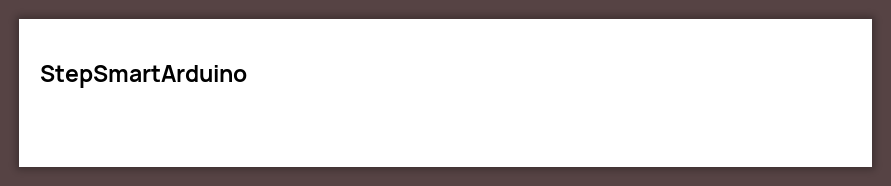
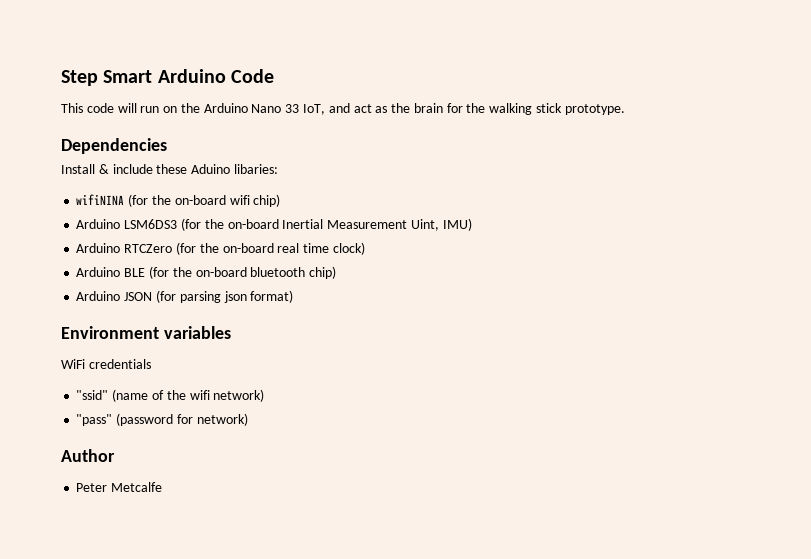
[40,65,247,88] StepSmartArduino -> [61,69,274,86] [61,103,625,115] [61,138,167,154] [61,164,278,174] [76,194,281,207] [76,218,472,231] [76,242,365,255] [76,266,337,279] [76,290,294,303] [61,326,231,339] [61,359,151,369] [76,389,265,402] [76,413,248,426] [61,449,115,462] [76,482,163,492] Step Smart Arduino Code // This code will run on the Arduino Nano 33 IoT, and act as the brain for the walking stick prototype. // Dependencies // Install & include these Aduino libaries: // wifiNINA (for the on-board wifi chip) // Arduino LSM6DS3 (for the on-board Inertial Measurement Uint, IMU) // Arduino RTCZero (for the on-board real time clock) // Arduino BLE (for the on-board bluetooth chip) // Arduino JSON (for parsing json format) // Environment variables // WiFi credentials // "ssid" (name of the wifi network) // "pass" (password for network) // Author // Peter Metcalfe

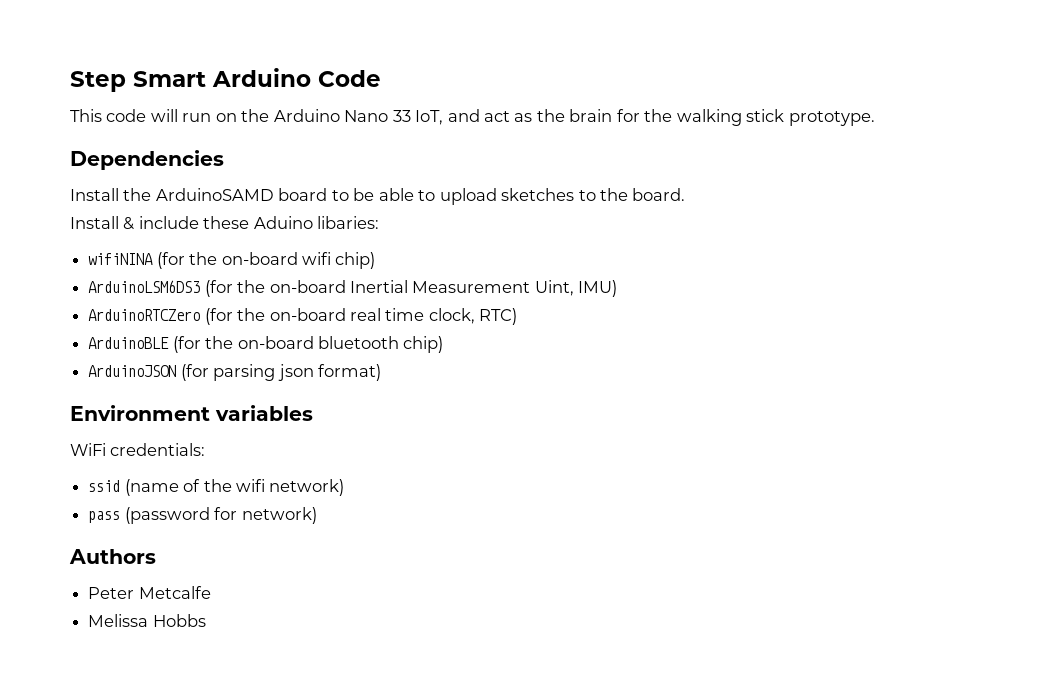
(167, 146) none -> [70,188,686,205] // Install the ArduinoSAMD board to be able to upload sketches to the board.
[76,219,178,229] Arduino LSM6DS3 -> [88,280,201,293] ArduinoLSM6DS3
[76,243,173,253] Arduino RTCZero -> [88,309,201,321] ArduinoRTCZero
[332,242,365,255] [76,267,146,277] clock) // Arduino BLE -> [428,308,518,325] [88,337,170,349] clock, RTC) // ArduinoBLE
[76,291,153,301] Arduino JSON -> [88,365,177,377] ArduinoJSON
[88,359,151,369] [76,390,109,400] credentials // "ssid" -> [110,443,206,456] [88,480,121,492] credentials: // ssid
[76,414,113,426] "pass" -> [88,511,121,523] pass
[61,449,115,462] Author -> [69,549,156,564] Authors
(163, 487) none -> [88,614,206,627] // Melissa Hobbs

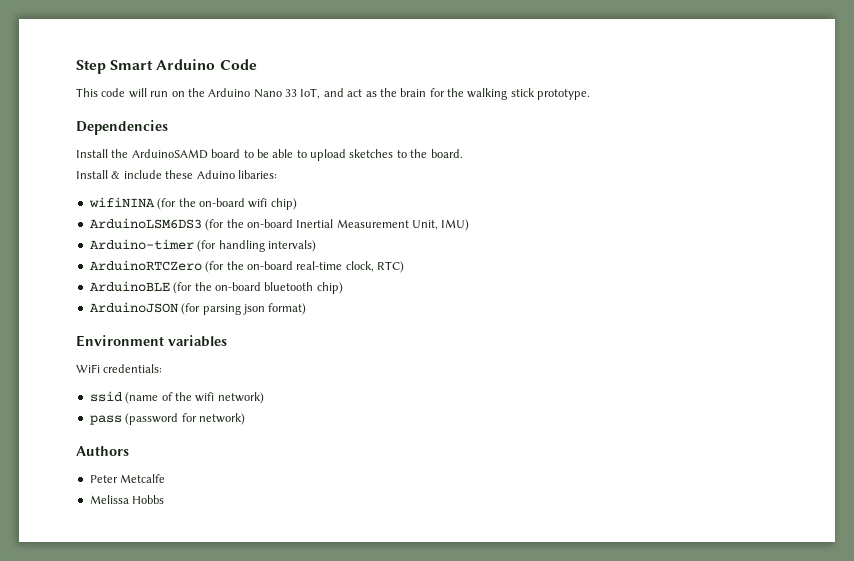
[534,280,574,296] Uint, -> [412,220,438,230] Unit,
(618, 288) none -> [89,239,316,252] // Arduino-timer (for handling intervals)
[349,308,425,321] real time -> [296,261,343,270] real-time

